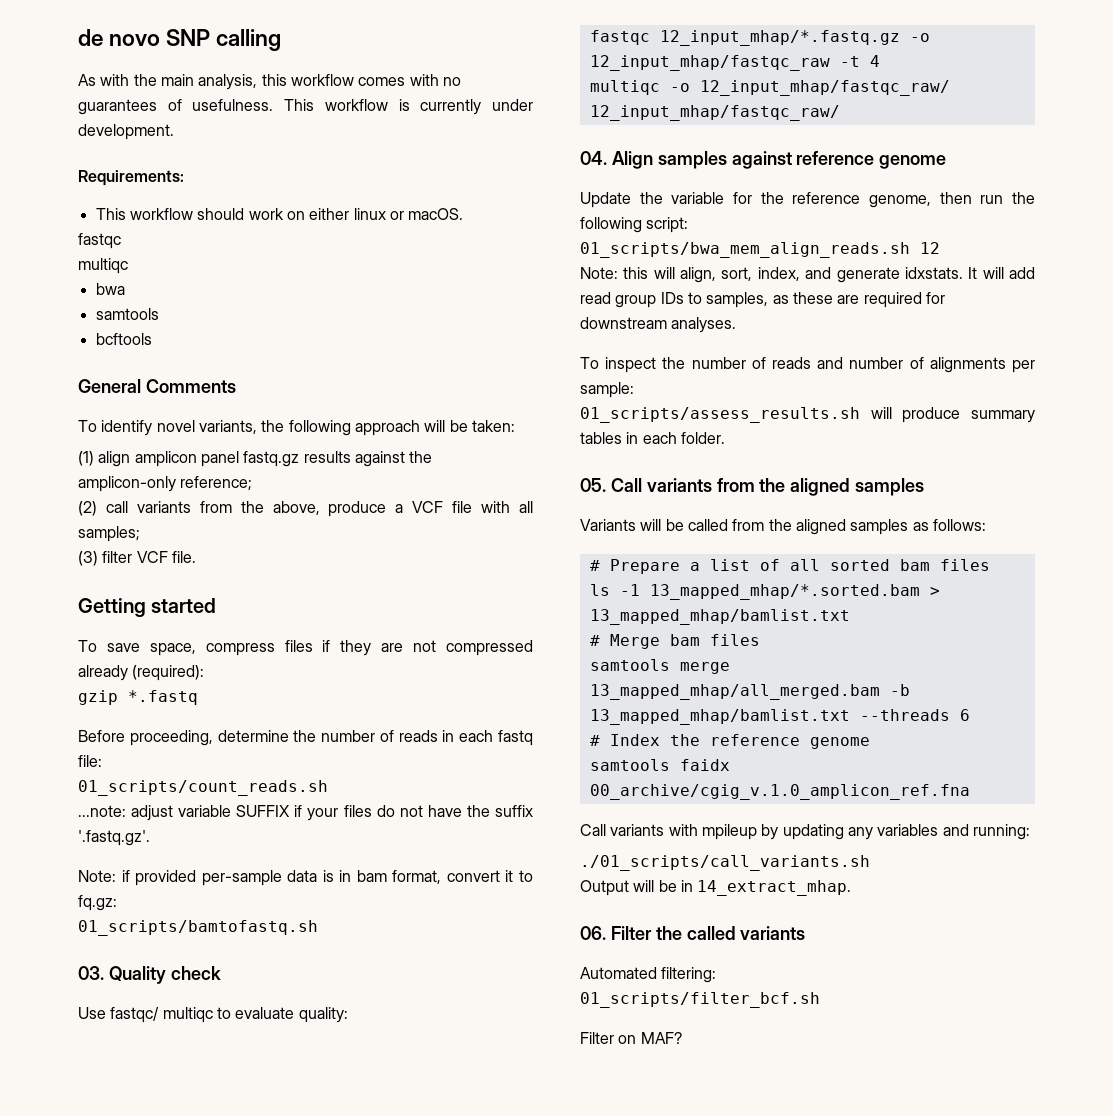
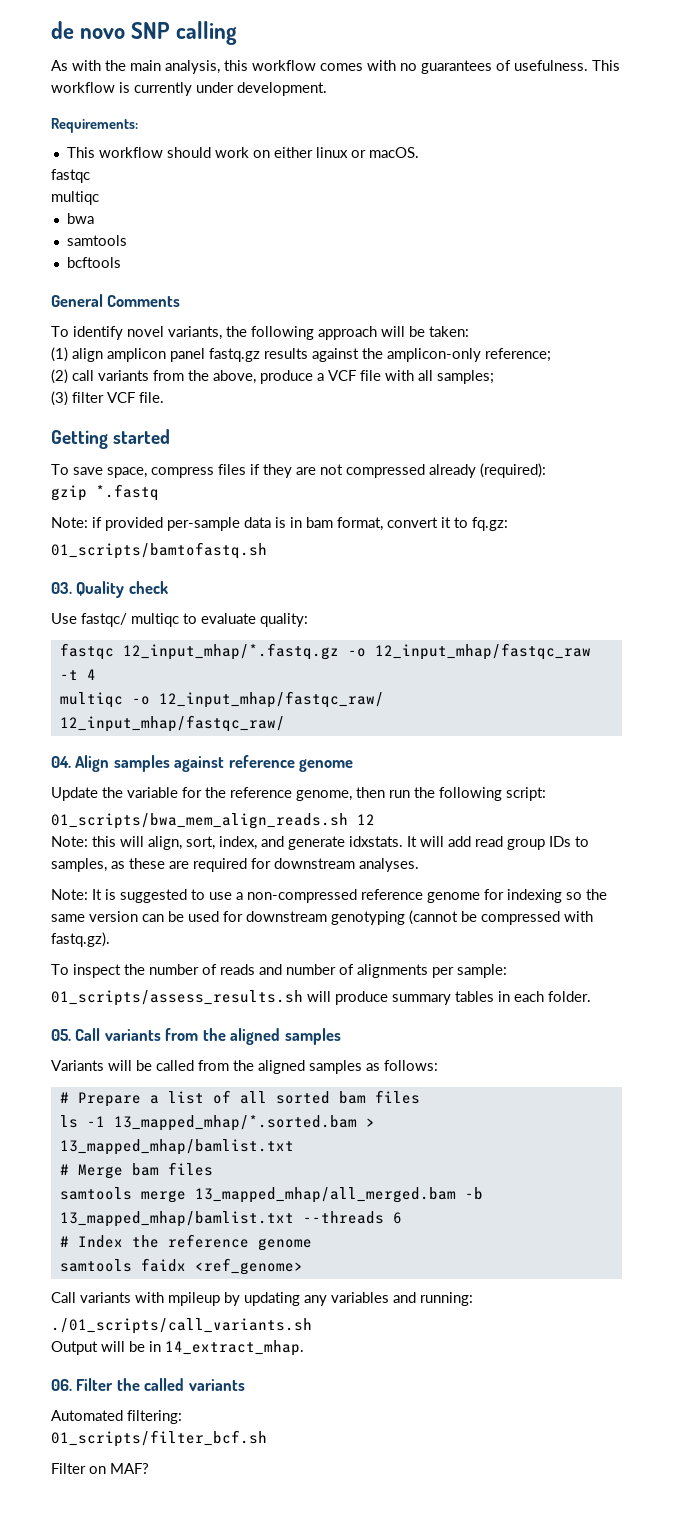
[78,730,533,746] [78,755,102,767] [78,780,328,796] [78,805,533,821] [78,830,150,846] // Before proceeding, determine the number of reads in each fastq file: // 01_scripts/count_reads.sh // ...note: adjust variable SUFFIX if your files do not have the suffix '.fastq.gz'. -> (159, 492) none
(737, 325) none -> [51,889,607,903] [51,910,593,925] [51,932,110,947] // Note: It is suggested to use a non-compressed reference genome for indexing so the same version can be used for downstream genotyping (cannot be compressed with fastq.gz).
[589,784,970,800] 00_archive/cgig_v.1.0_amplicon_ref.fna -> [194,1258,303,1275] <ref_genome>

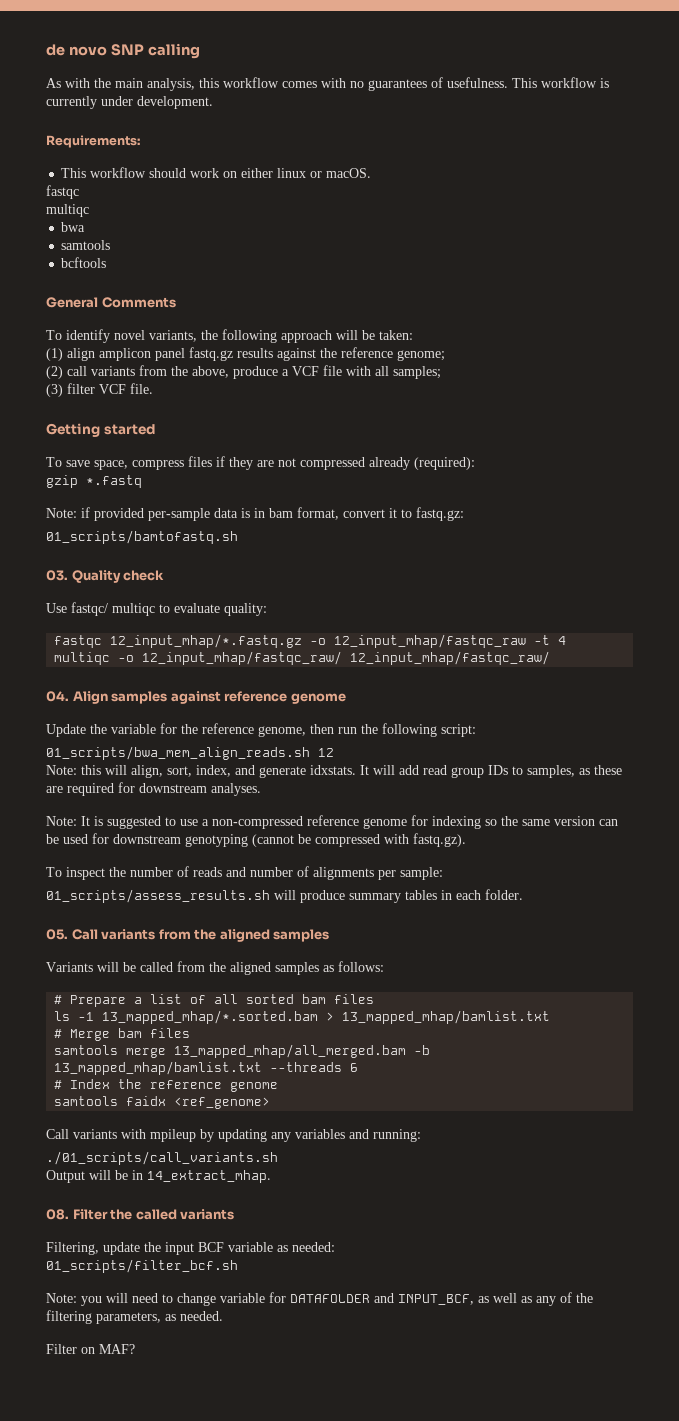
[387,348,551,362] amplicon-only reference; -> [341,347,445,361] reference genome;
[472,517,508,531] fq.gz: -> [416,507,464,521] fastq.gz:
[51,1379,72,1391] 06. -> [46,1209,69,1220] 08.
[51,1410,182,1424] [51,1430,267,1447] Automated filtering: // 01_scripts/filter_bcf.sh -> [46,1242,335,1255] [46,1259,238,1273] [46,1292,593,1306] [46,1310,223,1324] Filtering, update the input BCF variable as needed: // 01_scripts/filter_bcf.sh // Note: you will need to change variable for DATAFOLDER and INPUT_BCF, as well as any of the filtering parameters, as needed.

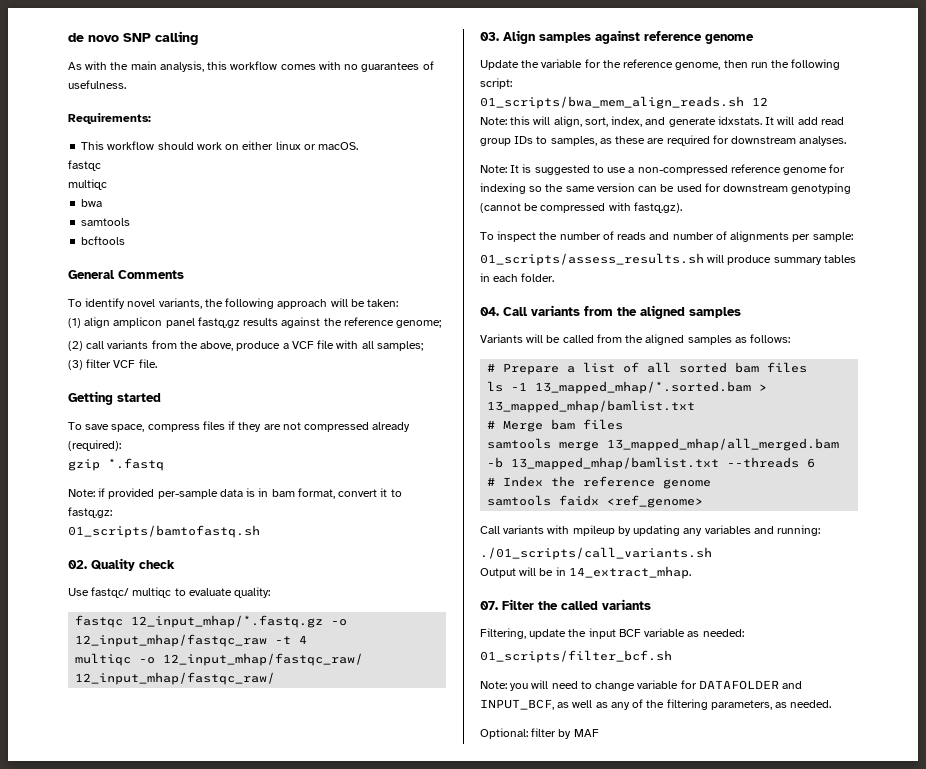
[512,77,609,88] [46,96,213,109] This workflow is currently under development. -> (126, 84) none
[46,570,68,581] 03. -> [68,560,87,569] 02.
[46,691,69,702] 04. -> [480,32,499,41] 03.
[46,929,68,940] 05. -> [480,307,499,316] 04.
[46,1209,69,1220] 08. -> [480,601,498,610] 07.
[46,1344,135,1354] Filter on MAF? -> [480,728,599,739] Optional: filter by MAF

